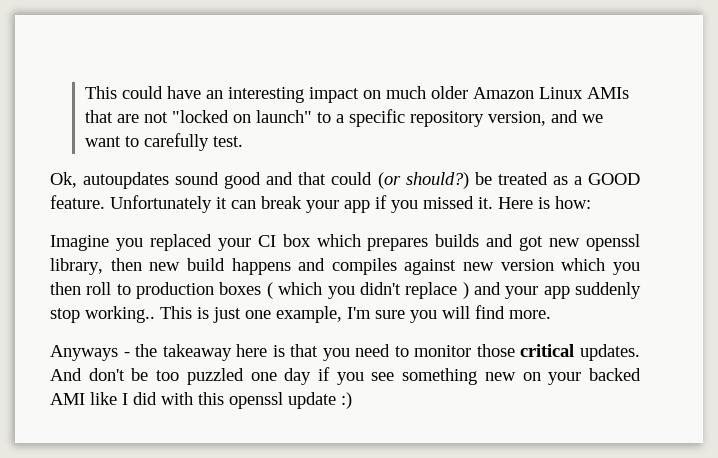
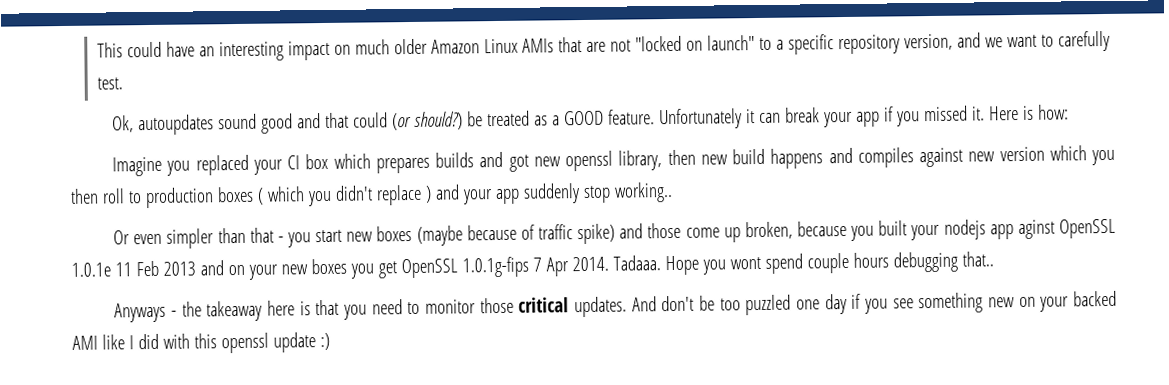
[160,305,551,323] This is just one example, I'm sure you will find more. -> [113,218,1117,249] [71,251,994,280] // Or even simpler than that - you start new boxes (maybe because of traffic spike) and those come up broken, because you built your nodejs app aginst OpenSSL 1.0.1e 11 Feb 2013 and on your new boxes you get OpenSSL 1.0.1g-fips 7 Apr 2014. Tadaaa. Hope you wont spend couple hours debugging that..

